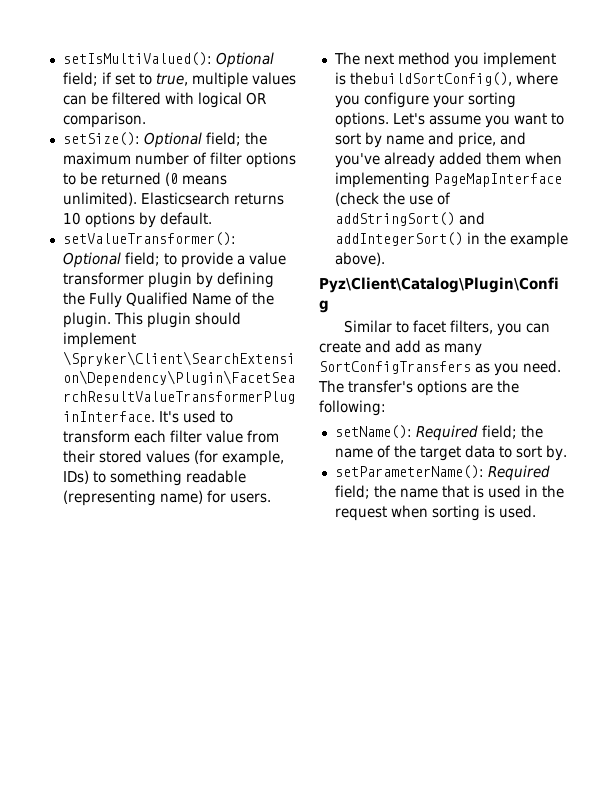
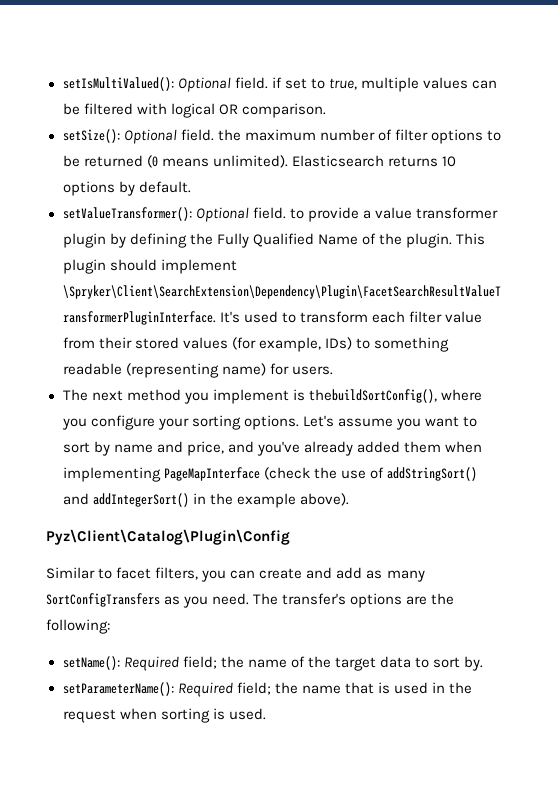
[62,72,98,86] field; -> [234,77,268,89] field.
[205,132,241,146] field; -> [180,129,214,141] field.
[124,252,160,266] field; -> [252,207,286,219] field.

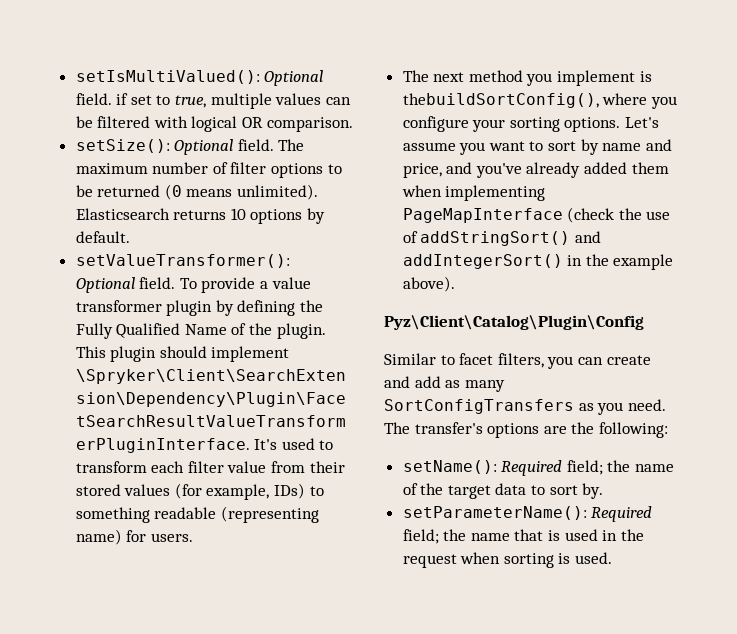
[217,129,241,141] the -> [278,139,305,151] The
[289,208,304,219] to -> [179,278,197,289] To

